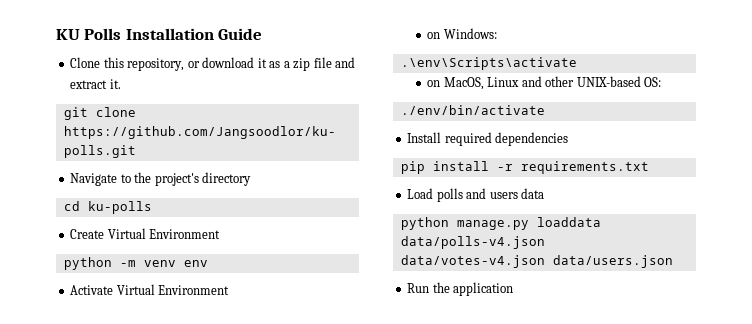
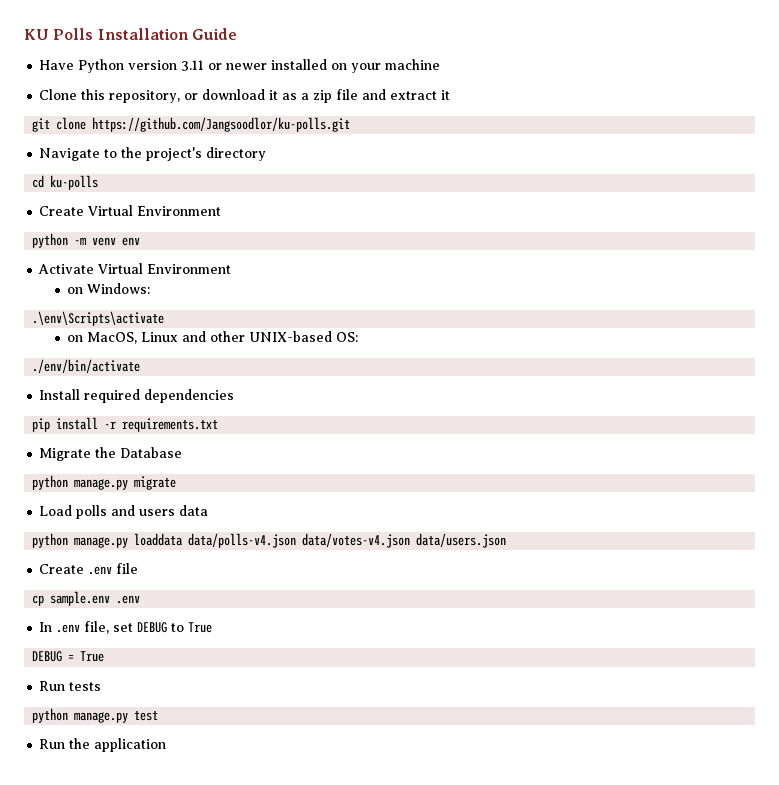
(263, 34) none -> [39,59,441,73] // Have Python version 3.11 or newer installed on your machine
[109,79,121,89] it. -> [441,90,451,100] it
(649, 167) none -> [39,447,183,461] [32,475,177,490] // Migrate the Database // python manage.py migrate
(673, 261) none -> [39,563,139,575] [32,591,141,606] [39,621,213,634] [32,651,105,662] [39,681,102,691] [32,708,159,723] // Create .env file // cp sample.env .env // In .env file, set DEBUG to True // DEBUG = True // Run tests // python manage.py test

